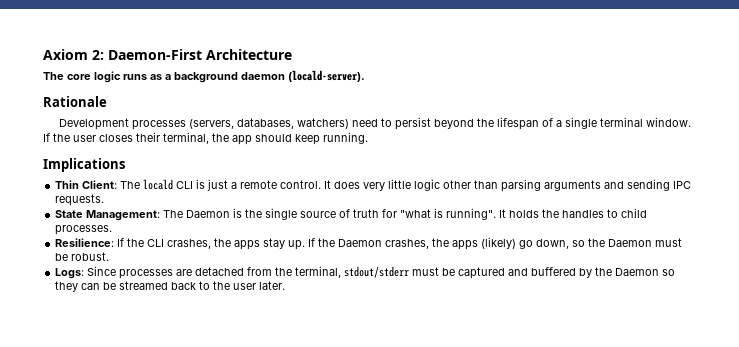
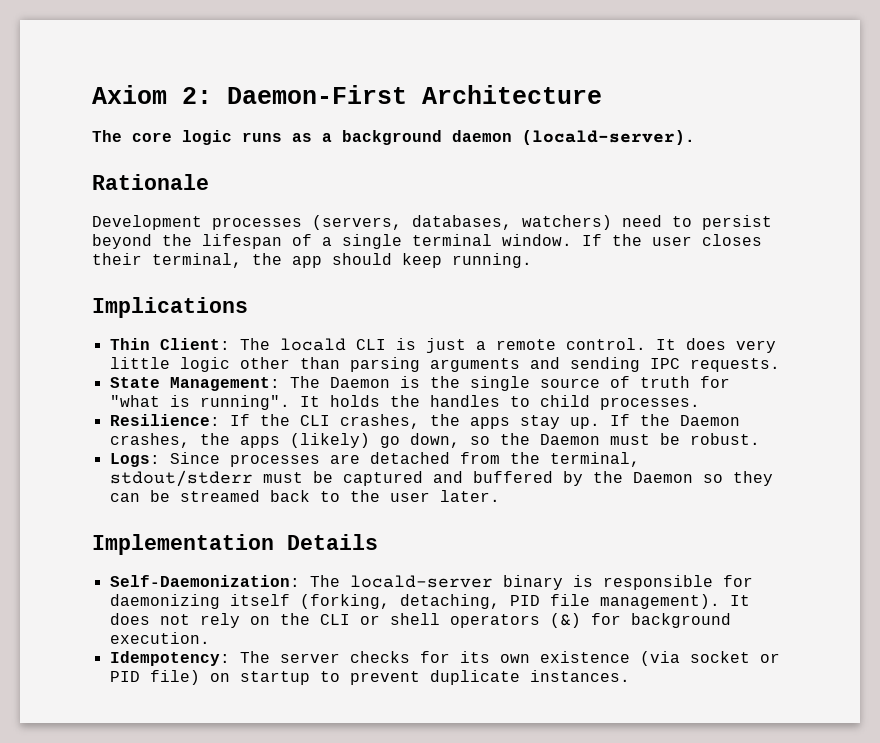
(286, 285) none -> [92,534,378,555] [109,575,753,590] [109,594,750,609] [109,613,731,628] [109,632,210,644] [109,651,780,666] [109,670,630,685] // Implementation Details // Self-Daemonization: The locald-server binary is responsible for daemonizing itself (forking, detaching, PID file management). It does not rely on the CLI or shell operators (&) for background execution. // Idempotency: The server checks for its own existence (via socket or PID file) on startup to prevent duplicate instances.

